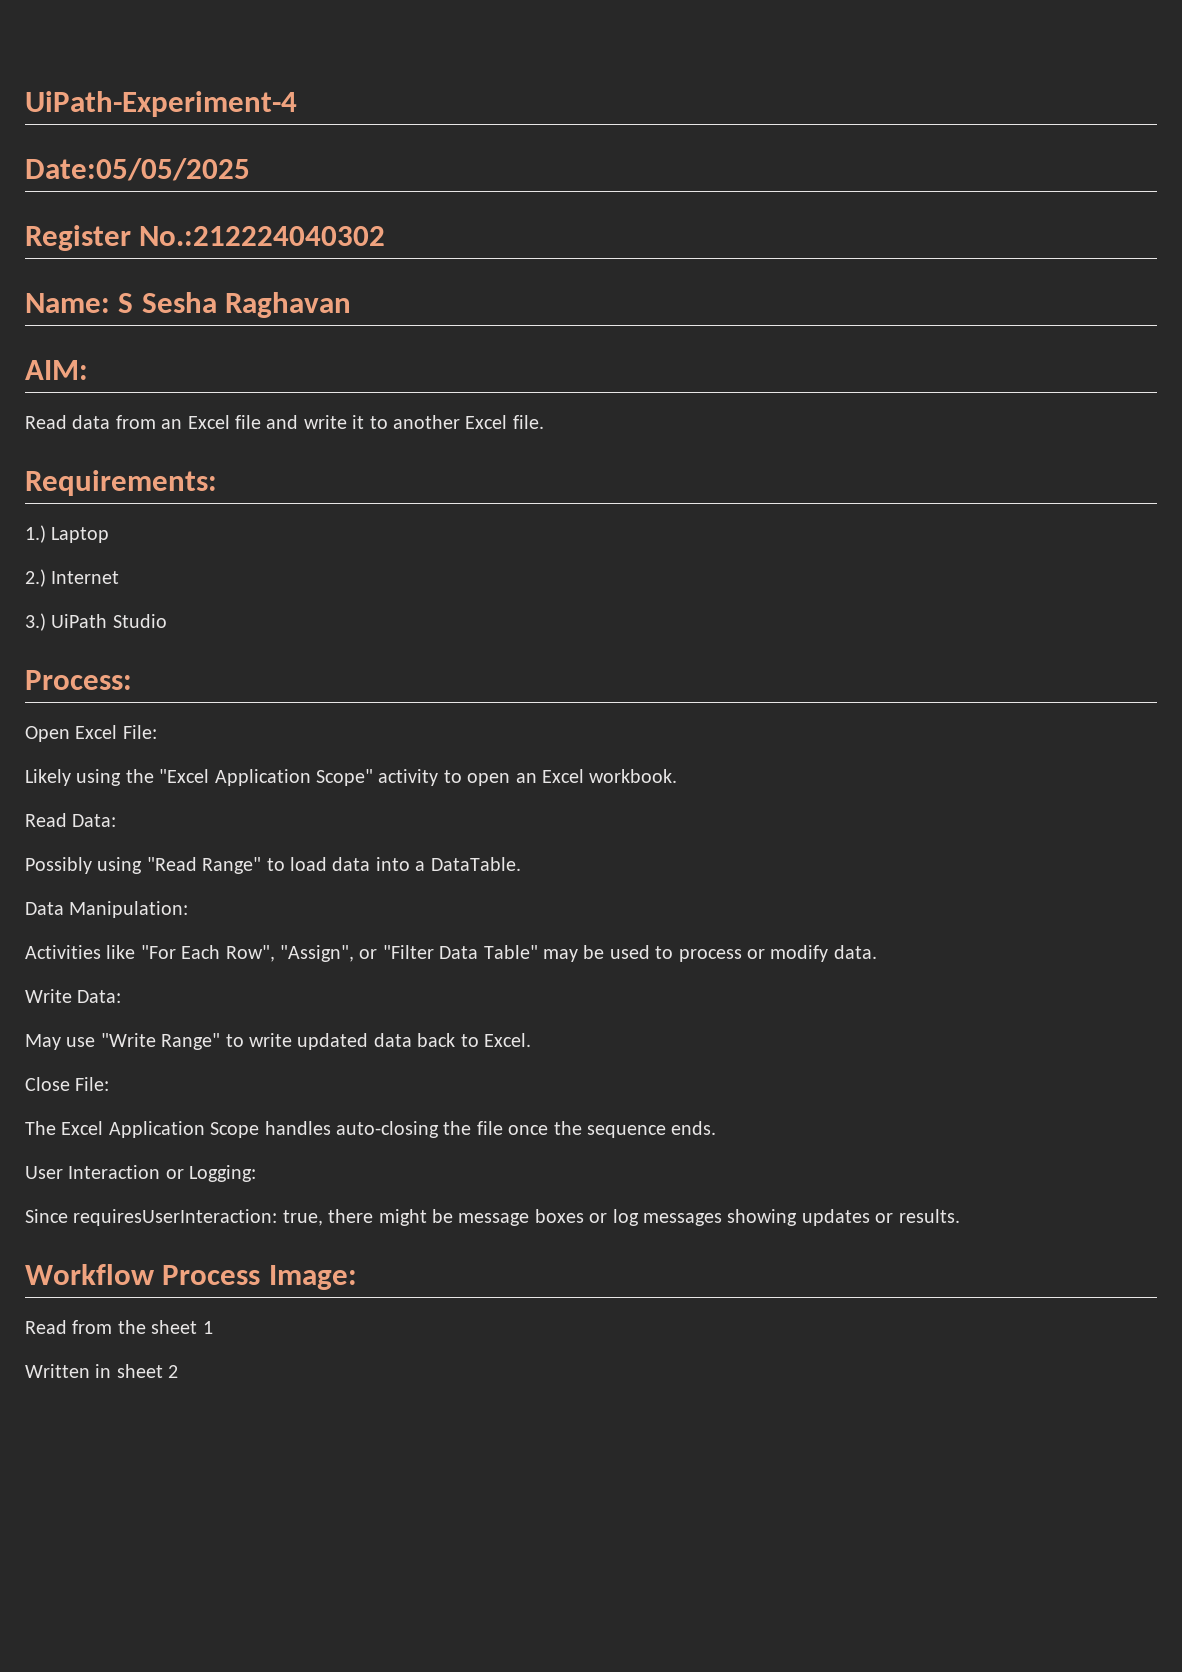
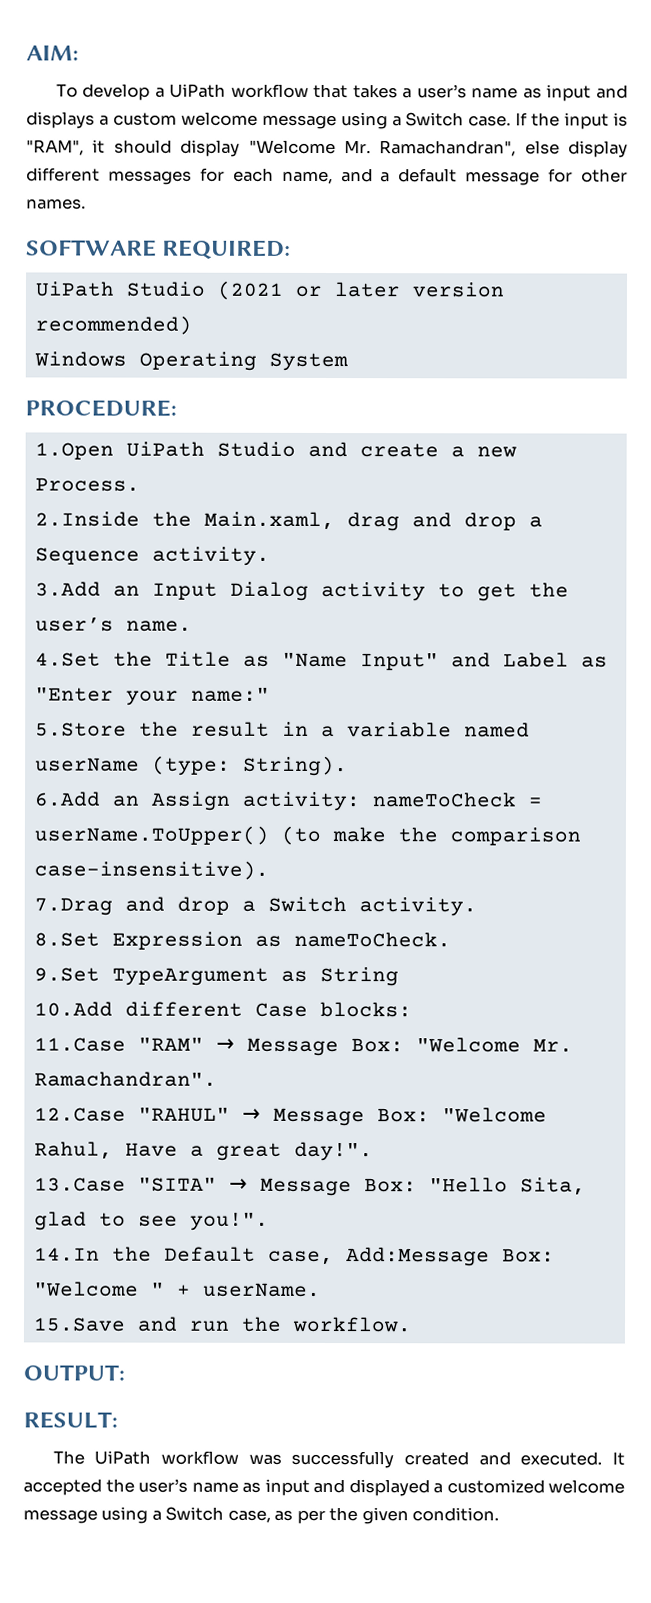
[25,91,297,117] [25,158,250,181] [25,225,386,251] [25,292,352,318] [25,360,88,380] [25,415,544,429] [25,470,217,496] [25,525,110,543] [25,569,120,587] [25,613,167,631] [25,670,132,690] [25,725,157,742] [25,769,678,786] [25,813,117,827] [25,857,521,874] [25,901,189,918] [25,945,877,962] [25,989,122,1003] [25,1033,531,1050] [25,1077,110,1091] [25,1121,717,1138] [25,1165,257,1182] [25,1209,960,1226] [25,1264,357,1290] [25,1320,213,1334] [25,1364,179,1378] UiPath-Experiment-4 // Date:05/05/2025 // Register No.:212224040302 // Name: S Sesha Raghavan // AIM: // Read data from an Excel file and write it to another Excel file. // Requirements: // 1.) Laptop // 2.) Internet // 3.) UiPath Studio // Process: // Open Excel File: // Likely using the "Excel Application Scope" activity to open an Excel workbook. // Read Data: // Possibly using "Read Range" to load data into a DataTable. // Data Manipulation: // Activities like "For Each Row", "Assign", or "Filter Data Table" may be used to process or modify data. // Write Data: // May use "Write Range" to write updated data back to Excel. // Close File: // The Excel Application Scope handles auto-closing the file once the sequence ends. // User Interaction or Logging: // Since requiresUserInteraction: true, there might be message boxes or log messages showing updates or results. // Workflow Process Image: // Read from the sheet 1 // Written in sheet 2 -> [26,45,79,61] [55,83,628,102] [26,111,628,130] [26,139,628,158] [26,167,628,186] [26,198,86,210] [26,239,292,260] [34,280,504,300] [34,315,192,335] [33,351,348,372] [25,399,177,417] [34,441,517,460] [34,477,140,492] [34,511,543,532] [34,546,270,566] [34,581,569,602] [34,617,192,632] [34,651,608,671] [34,687,270,706] [34,721,530,738] [34,755,348,777] [33,791,543,812] [33,825,581,846] [33,860,269,880] [33,896,477,917] [33,931,451,950] [33,966,399,987] [33,1001,412,1018] [33,1037,573,1057] [33,1071,217,1087] [33,1107,547,1127] [33,1141,373,1162] [33,1177,586,1197] [33,1211,269,1231] [33,1246,555,1267] [33,1281,321,1297] [32,1316,412,1333] [23,1364,125,1381] [23,1411,118,1429] [52,1450,625,1469] [23,1478,625,1497] [23,1506,500,1525] AIM: // To develop a UiPath workflow that takes a user’s name as input and displays a custom welcome message using a Switch case. If the input is "RAM", it should display "Welcome Mr. Ramachandran", else display different messages for each name, and a default message for other names. // SOFTWARE REQUIRED: // UiPath Studio (2021 or later version recommended) // Windows Operating System // PROCEDURE: // 1.Open UiPath Studio and create a new Process. // 2.Inside the Main.xaml, drag and drop a Sequence activity. // 3.Add an Input Dialog activity to get the user’s name. // 4.Set the Title as "Name Input" and Label as "Enter your name:" // 5.Store the result in a variable named userName (type: String). // 6.Add an Assign activity: nameToCheck = userName.ToUpper() (to make the comparison case-insensitive). // 7.Drag and drop a Switch activity. // 8.Set Expression as nameToCheck. // 9.Set TypeArgument as String // 10.Add different Case blocks: // 11.Case "RAM" → Message Box: "Welcome Mr. Ramachandran". // 12.Case "RAHUL" → Message Box: "Welcome Rahul, Have a great day!". // 13.Case "SITA" → Message Box: "Hello Sita, glad to see you!". // 14.In the Default case, Add:Message Box: "Welcome " + userName. // 15.Save and run the workflow. // OUTPUT: // RESULT: // The UiPath workflow was successfully created and executed. It accepted the user’s name as input and displayed a customized welcome message using a Switch case, as per the given condition.

